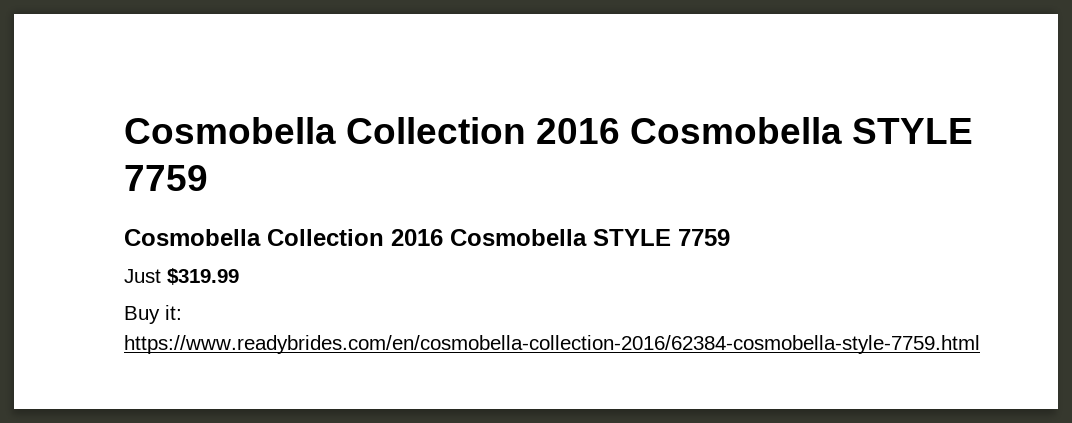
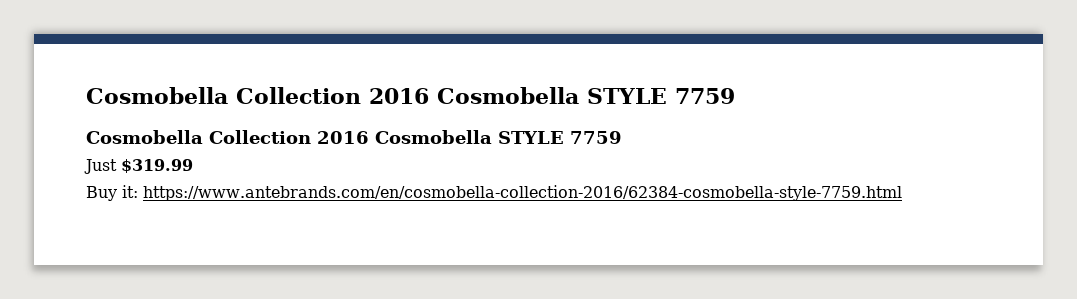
[124,335,980,354] https://www.readybrides.com/en/cosmobella-collection-2016/62384-cosmobella-style-7759.html -> [143,185,902,201] https://www.antebrands.com/en/cosmobella-collection-2016/62384-cosmobella-style-7759.html

